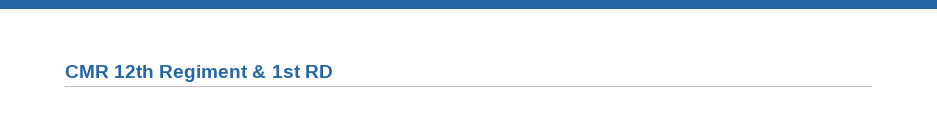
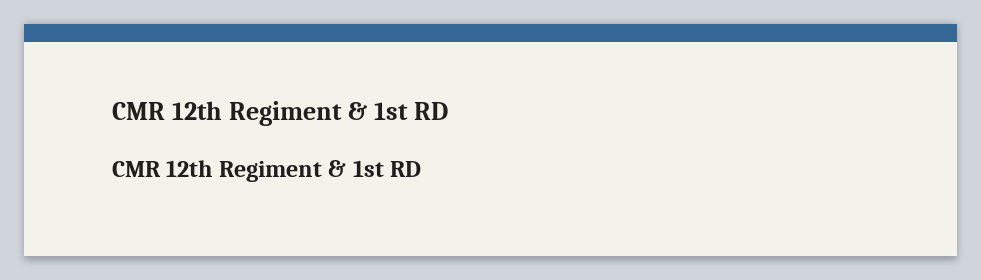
[65,65,333,82] CMR 12th Regiment & 1st RD -> [112,101,449,126] [112,160,422,182] CMR 12th Regiment & 1st RD // CMR 12th Regiment & 1st RD

